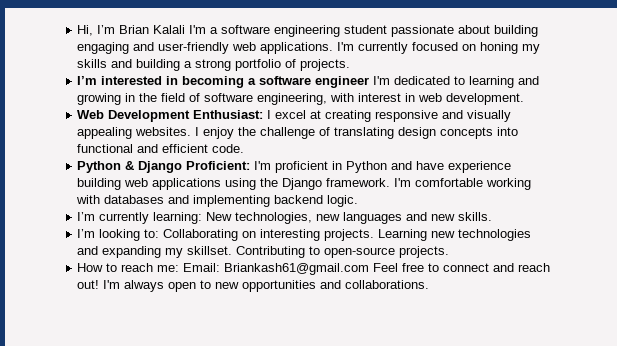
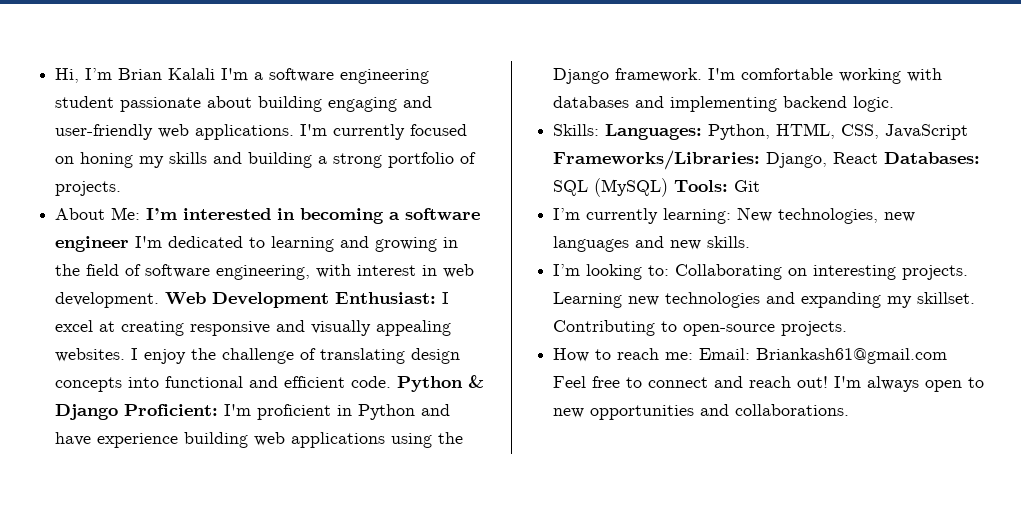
(351, 65) none -> [55,207,141,220] About Me:
(525, 99) // -> (160, 300) none
(245, 148) // -> (392, 382) none
(359, 201) none -> [553,123,969,140] [553,150,981,170] [553,178,761,197] // Skills: Languages: Python, HTML, CSS, JavaScript Frameworks/Libraries: Django, React Databases: SQL (MySQL) Tools: Git

